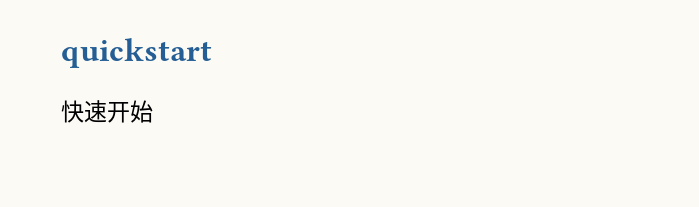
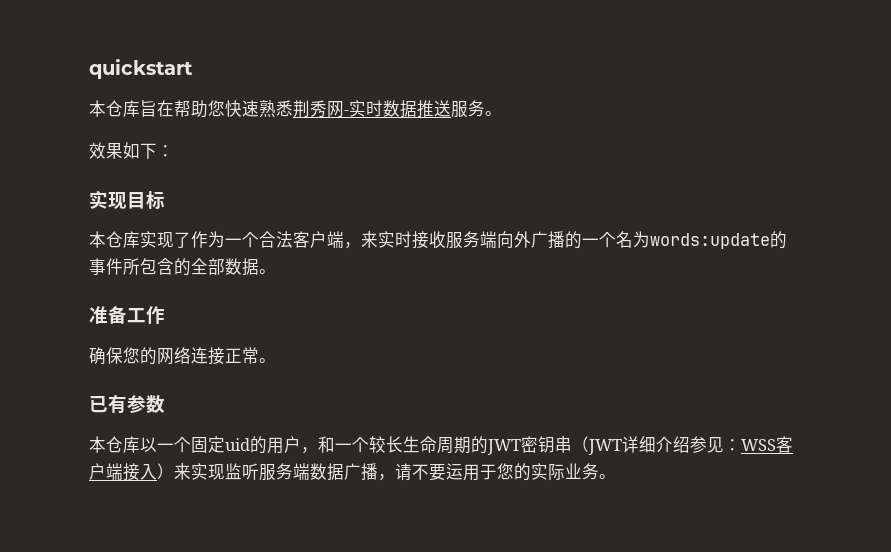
[61,100,153,123] 快速开始 -> [89,100,502,118] [89,142,174,159] [89,190,165,210] [89,231,787,249] [89,258,276,276] [89,306,165,324] [89,347,276,365] [89,395,165,413] [89,436,793,455] [89,463,616,481] 本仓库旨在帮助您快速熟悉荆秀网-实时数据推送服务。 // 效果如下： // 实现目标 // 本仓库实现了作为一个合法客户端，来实时接收服务端向外广播的一个名为words:update的事件所包含的全部数据。 // 准备工作 // 确保您的网络连接正常。 // 已有参数 // 本仓库以一个固定uid的用户，和一个较长生命周期的JWT密钥串（JWT详细介绍参见：WSS客户端接入）来实现监听服务端数据广播，请不要运用于您的实际业务。

